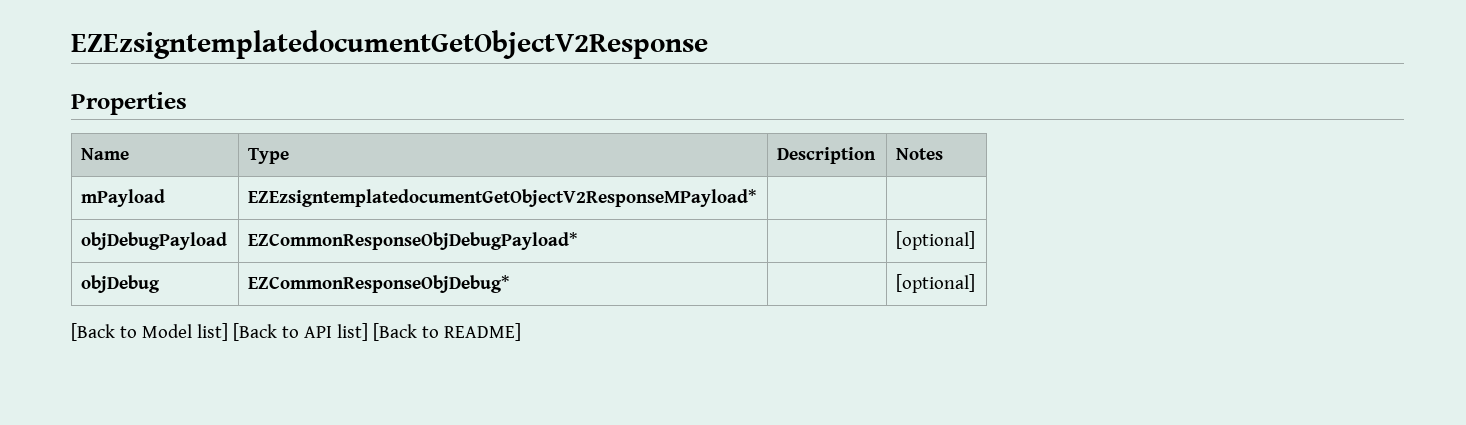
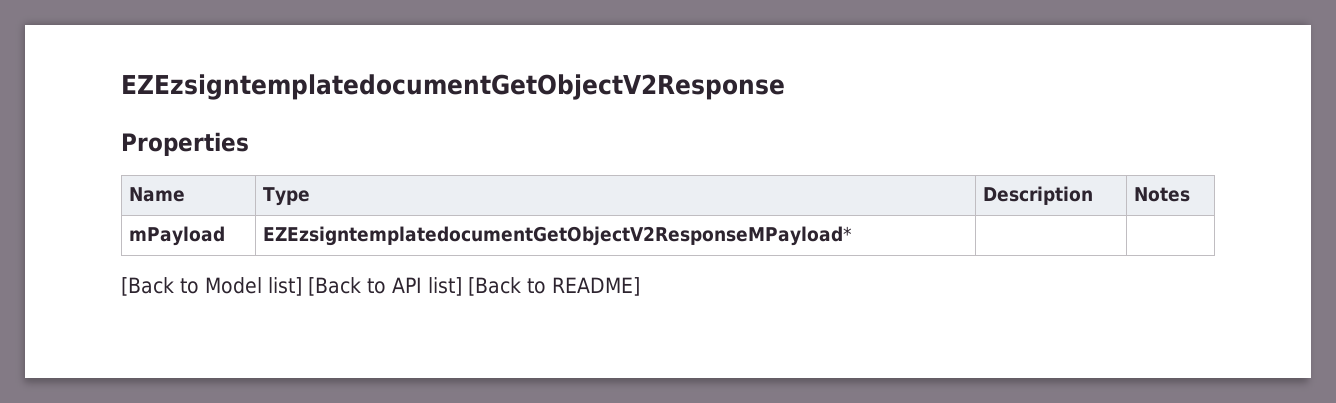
[81,232,228,250] [248,232,578,250] [896,231,976,250] [81,275,161,293] [248,275,510,293] [896,274,976,293] // objDebugPayload | EZCommonResponseObjDebugPayload* | | [optional] // objDebug | EZCommonResponseObjDebug* | | [optional] -> (853, 236) none

